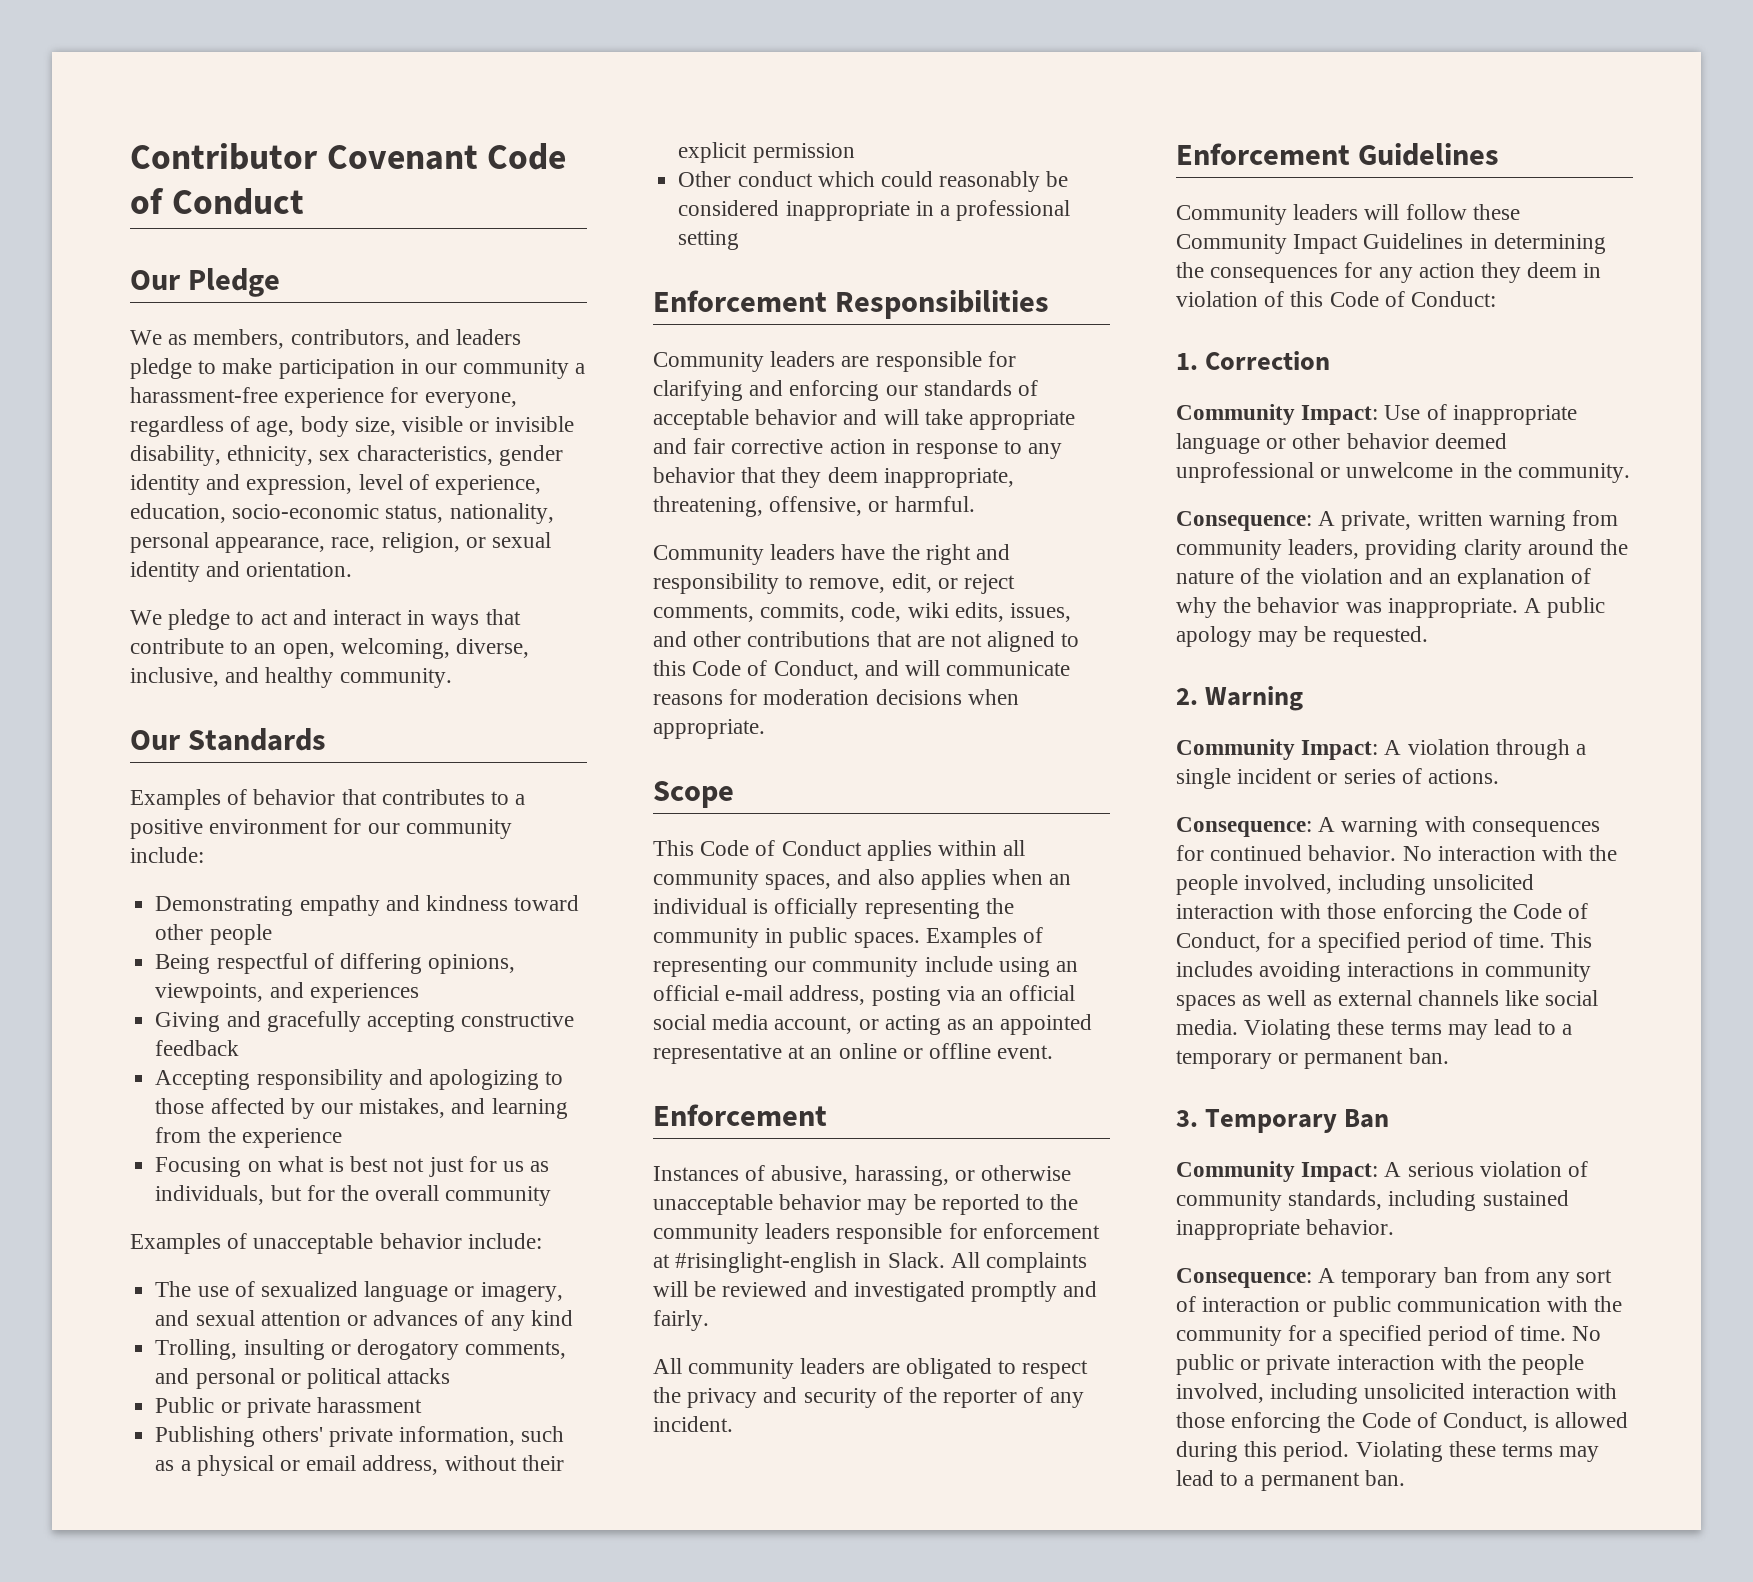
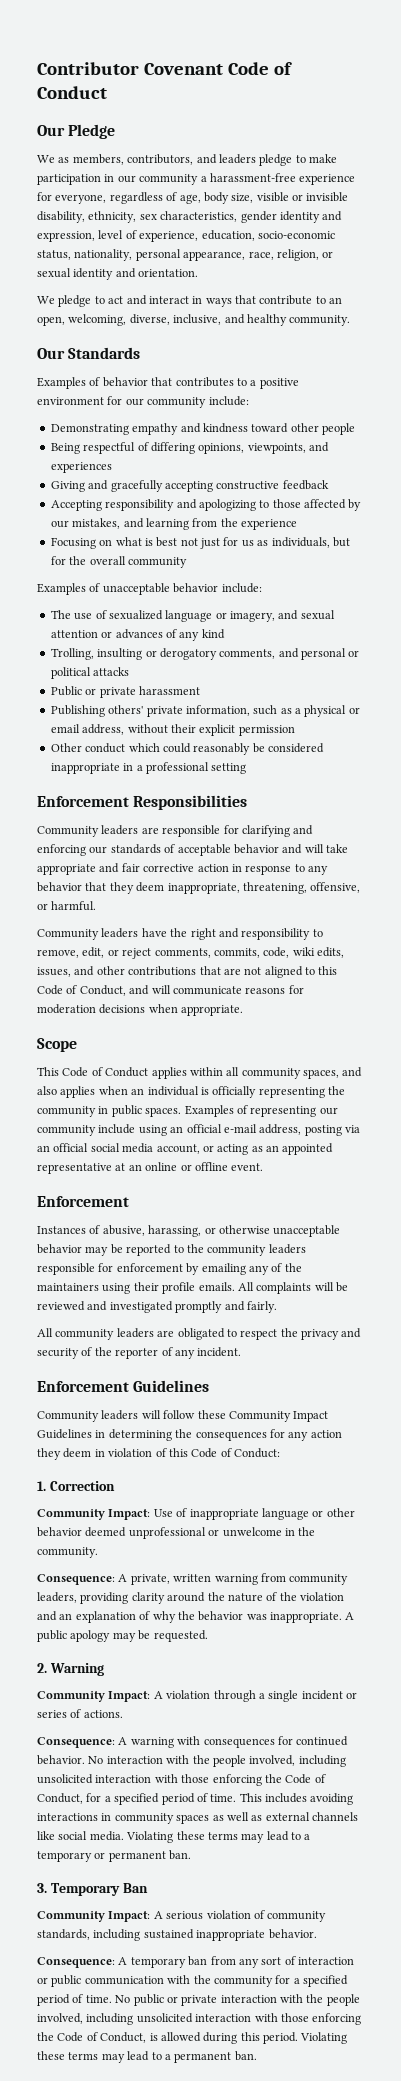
[653,1252,945,1273] at #risinglight-english in Slack. -> [186,1263,302,1275] [37,1282,235,1294] by emailing any of the maintainers using their profile emails.

